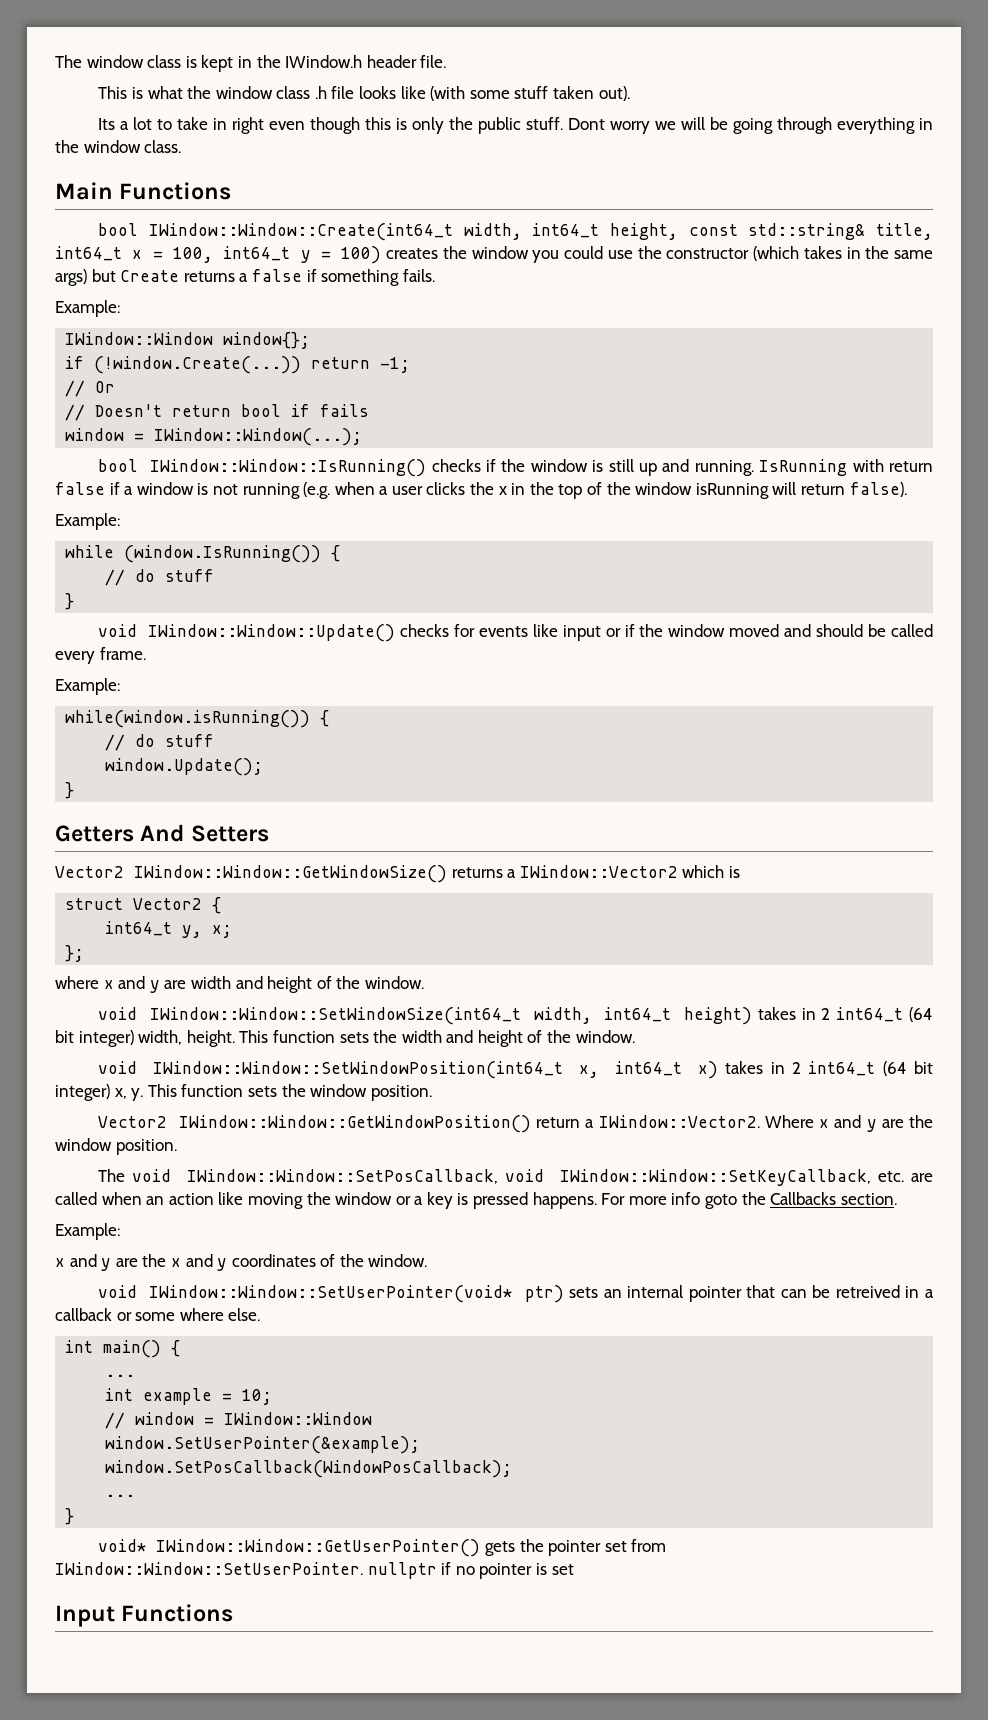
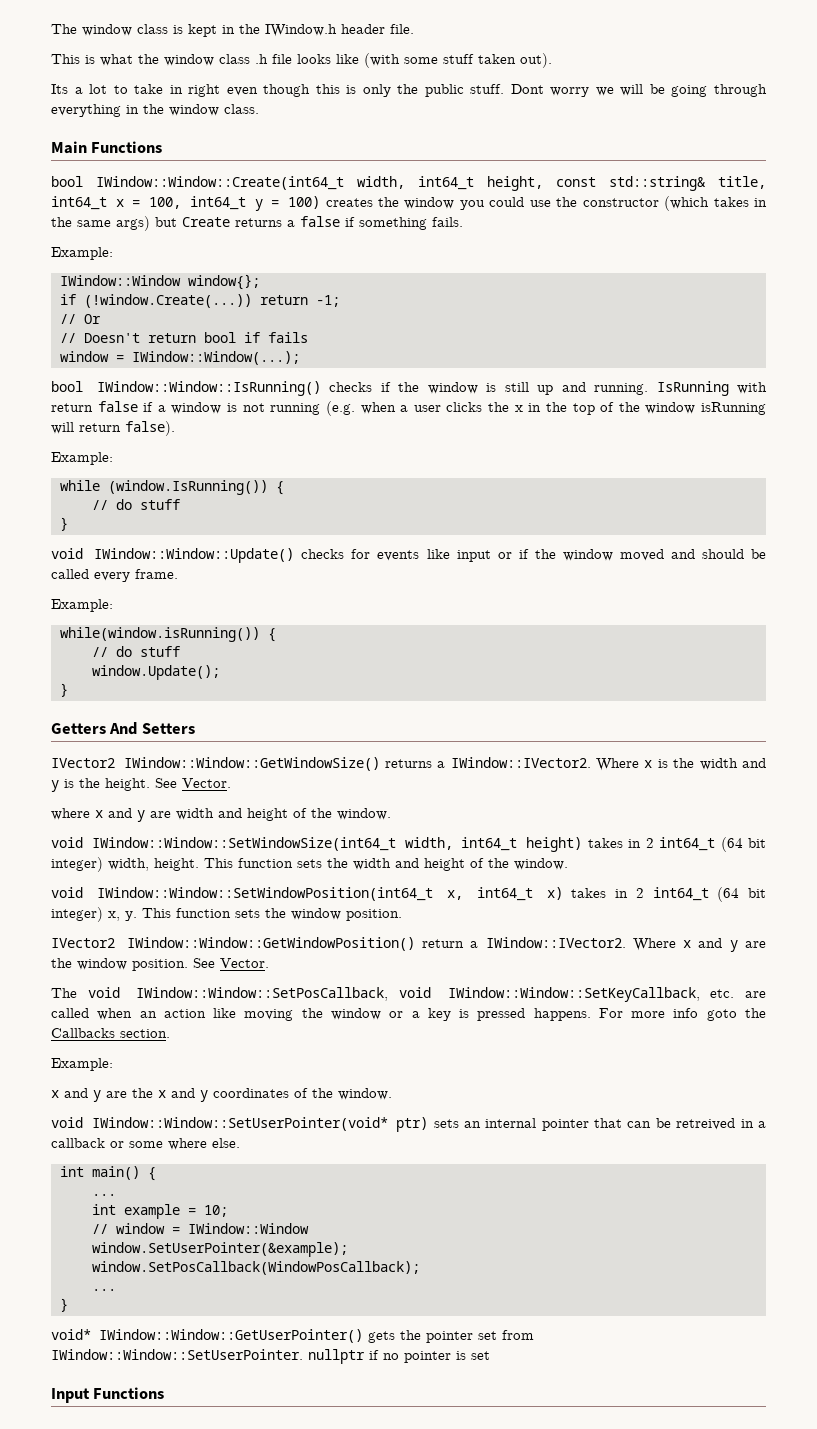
[55,866,124,878] Vector2 -> [51,758,115,768] IVector2
[519,865,740,878] [65,897,222,914] [105,921,233,938] [65,945,85,962] IWindow::Vector2 which is // struct Vector2 { // int64_t y, x; // }; -> [450,757,767,771] [51,778,231,792] IWindow::IVector2. Where x is the width and y is the height. See Vector.
[98,1116,168,1128] Vector2 -> [51,938,115,948] IVector2
[598,1115,760,1128] IWindow::Vector2. -> [485,937,626,948] IWindow::IVector2.
(177, 1147) none -> [193,958,269,968] See Vector.

